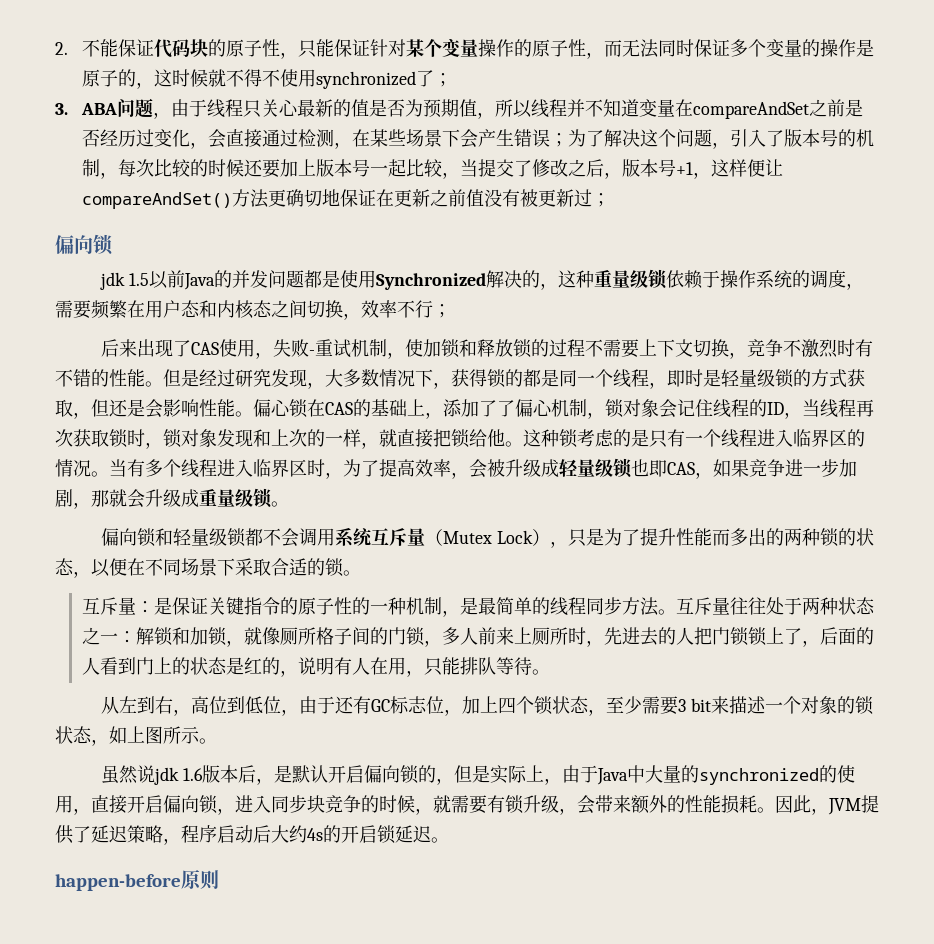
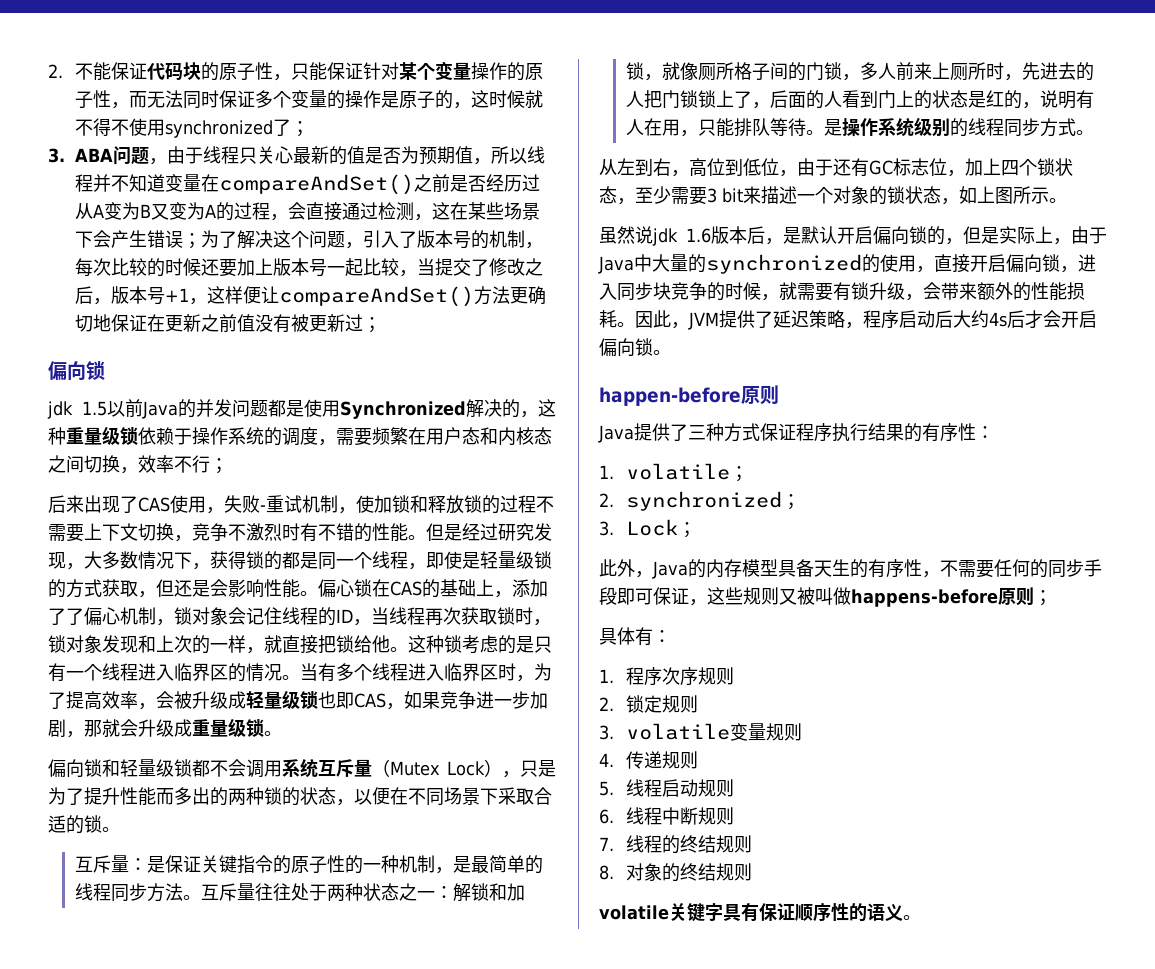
[692,101,809,119] compareAndSet -> [218,174,414,195] compareAndSet()
[153,129,190,147] 变化 -> [74,202,270,221] 从A变为B又变为A的过程
(352, 145) none -> [431,202,450,220] 这
[685,369,703,387] 时 -> [444,551,462,569] 使
(550, 672) none -> [823,117,1094,137] 是操作系统级别的线程同步方式。
[323,825,431,844] 的开启锁延迟 -> [1007,310,1097,328] [599,338,653,357] 后才会开启偏向锁
(219, 880) none -> [598,423,994,443] [599,463,748,482] [599,491,800,511] [599,519,696,538] [599,559,1102,579] [599,587,1052,607] [599,627,671,646] [599,667,734,686] [599,695,698,713] [599,723,802,741] [599,751,698,769] [599,779,734,797] [599,807,734,825] [599,835,752,854] [599,863,752,882] [599,903,921,922] // Java提供了三种方式保证程序执行结果的有序性： // 1. volatile； // 2. synchronized； // 3. Lock； // 此外，Java的内存模型具备天生的有序性，不需要任何的同步手段即可保证，这些规则又被叫做happens-before原则； // 具体有： // 1.程序次序规则 // 2.锁定规则 // 3. volatile变量规则 // 4.传递规则 // 5.线程启动规则 // 6.线程中断规则 // 7.线程的终结规则 // 8.对象的终结规则 // volatile关键字具有保证顺序性的语义。

